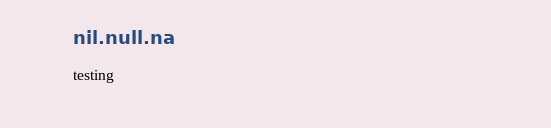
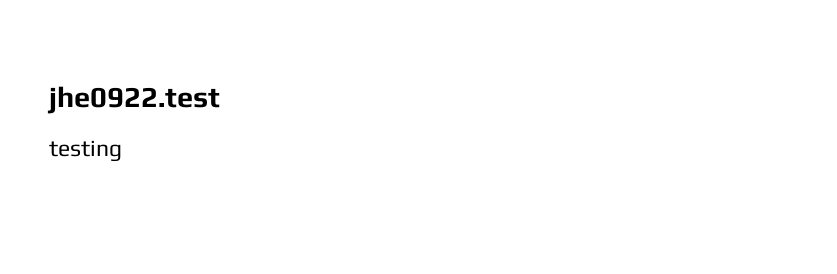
[73,30,175,44] nil.null.na -> [47,86,220,114] jhe0922.test

